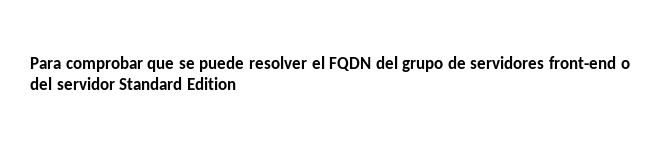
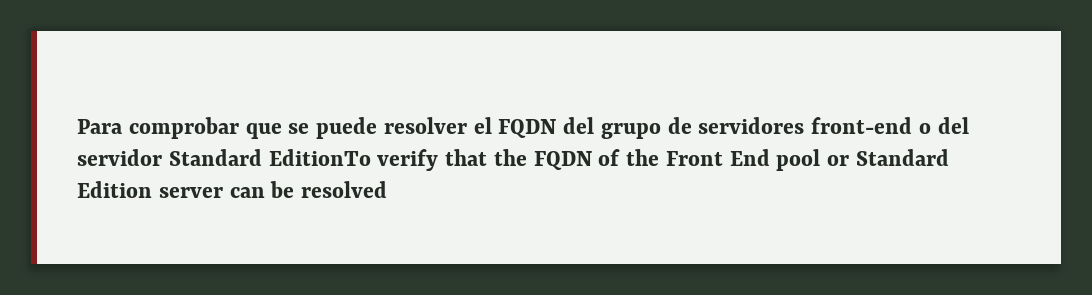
[186,77,236,90] Edition -> [268,149,949,171] [77,181,387,198] EditionTo verify that the FQDN of the Front End pool or Standard Edition server can be resolved

